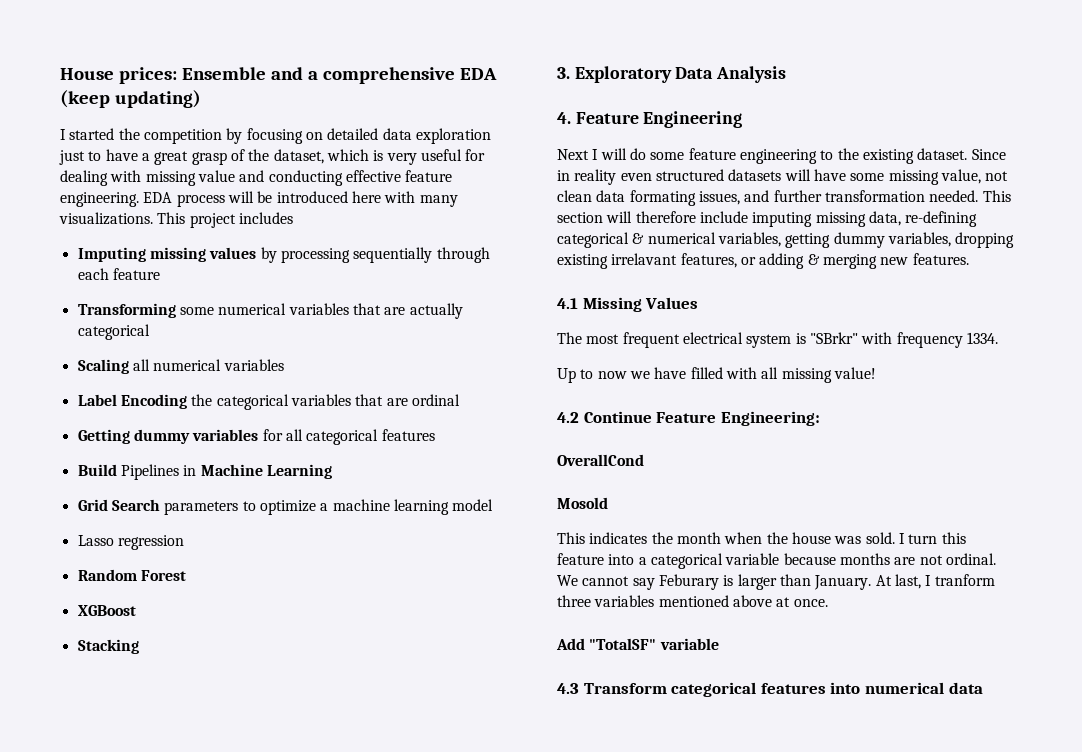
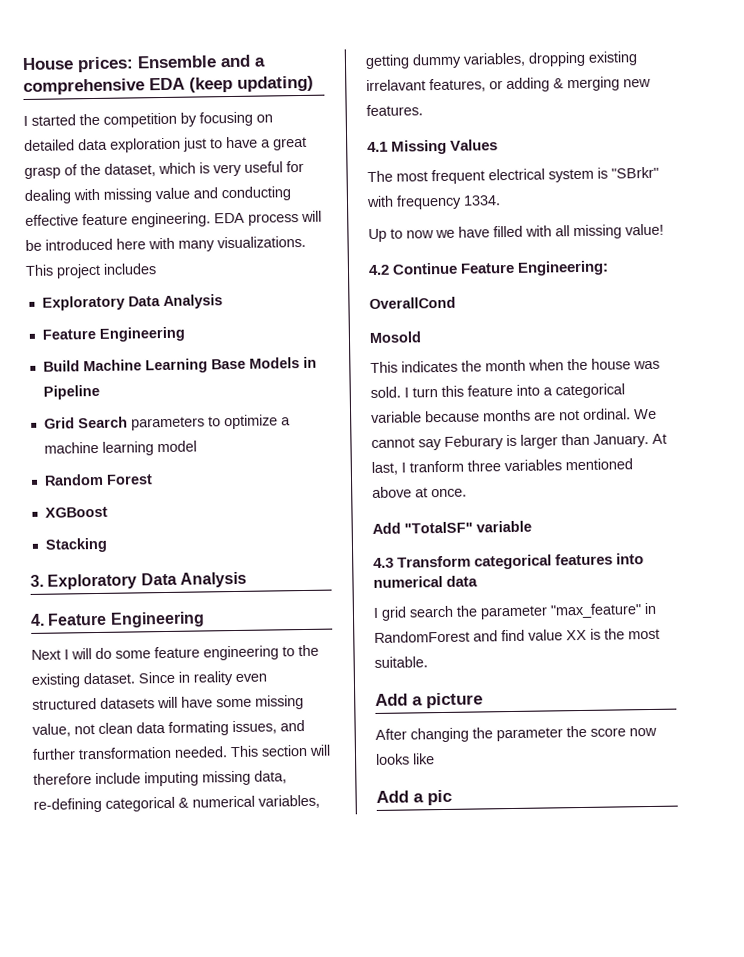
[77,247,490,263] [77,268,160,280] [77,303,463,319] [77,324,150,340] [77,359,284,374] [77,394,460,410] [77,429,435,445] Imputing missing values by processing sequentially through each feature // Transforming some numerical variables that are actually categorical // Scaling all numerical variables // Label Encoding the categorical variables that are ordinal // Getting dummy variables for all categorical features -> [41,294,223,311] [41,326,185,342] Exploratory Data Analysis // Feature Engineering
[120,464,197,480] Pipelines in -> (80, 366) none
(332, 471) none -> [210,356,317,370] [42,384,100,400] Base Models in Pipeline
[77,535,184,550] // Lasso regression -> (197, 446) none
(983, 688) none -> [373,602,656,621] [374,628,660,643] [374,656,428,668] [375,692,483,709] [375,725,657,743] [375,753,435,765] [376,789,452,806] // I grid search the parameter "max_feature" in RandomForest and find value XX is the most suitable. // Add a picture // After changing the parameter the score now looks like // Add a pic

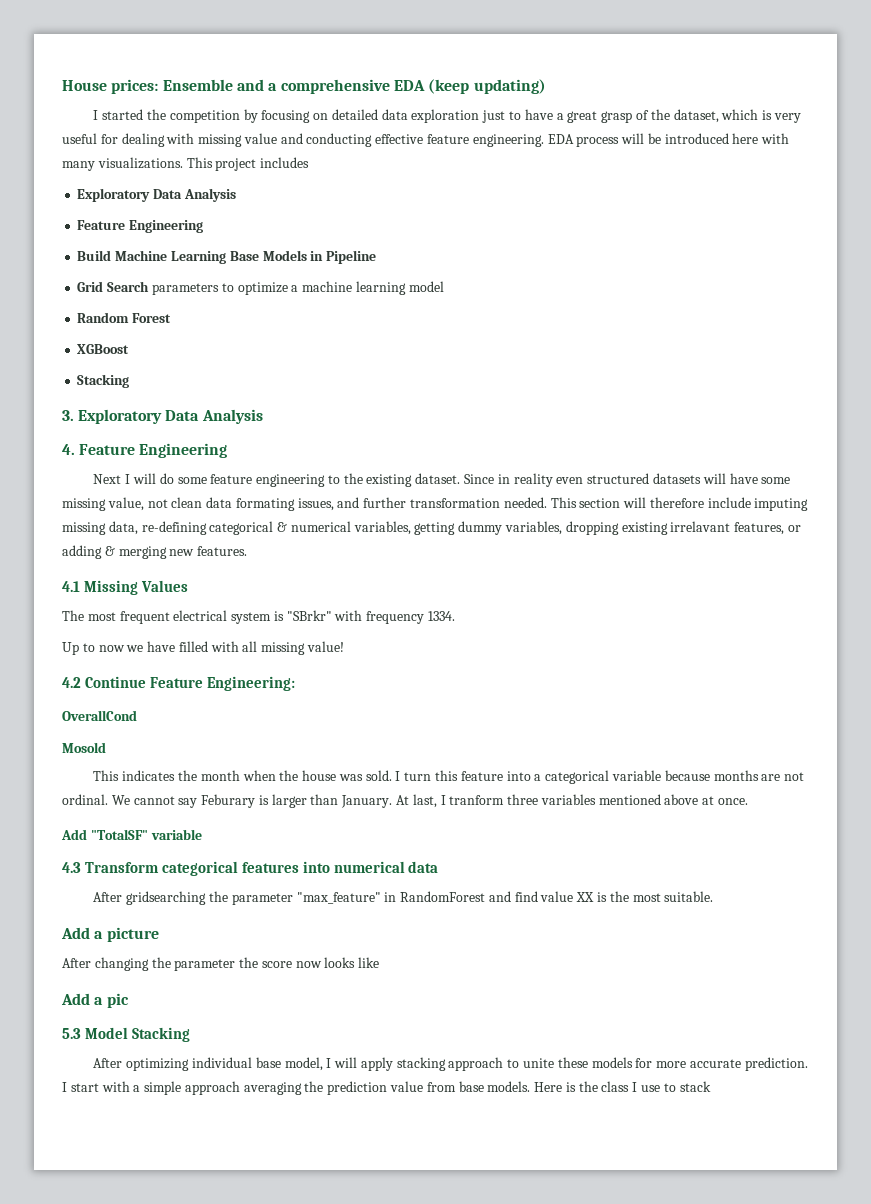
[373,605,454,621] I grid search -> [93,891,207,905] After gridsearching
(452, 797) none -> [62,1027,190,1042] [93,1057,808,1071] [62,1081,711,1095] // 5.3 Model Stacking // After optimizing individual base model, I will apply stacking approach to unite these models for more accurate prediction. I start with a simple approach averaging the prediction value from base models. Here is the class I use to stack

